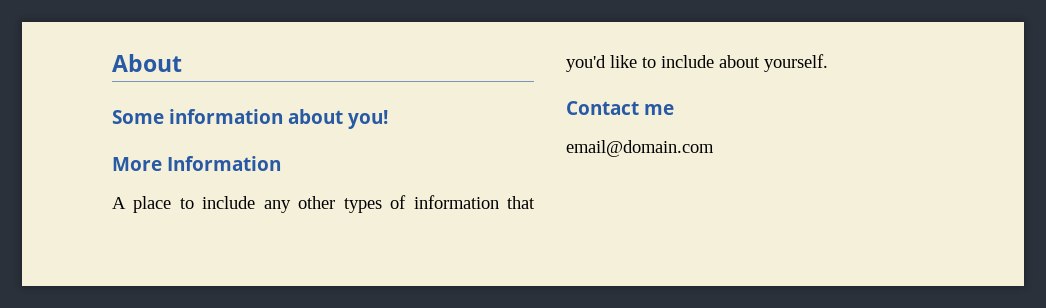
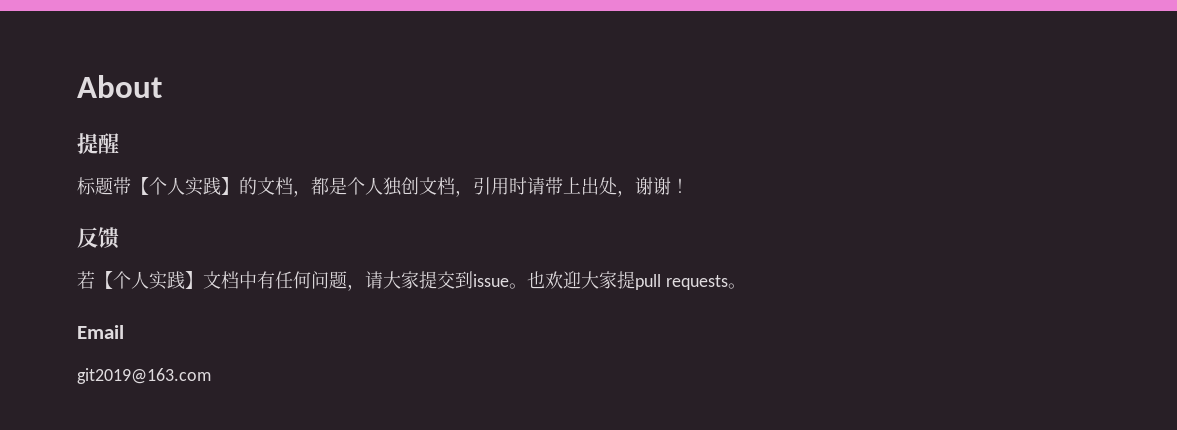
[112,109,388,129] [112,156,281,171] [112,195,535,213] [566,54,828,72] [566,101,674,115] [566,140,714,157] Some information about you! // More Information // A place to include any other types of information that you'd like to include about yourself. // Contact me // email@domain.com -> [77,133,119,154] [77,177,689,197] [77,227,119,249] [77,271,746,291] [77,325,124,339] [77,368,211,384] 提醒 // 标题带【个人实践】的文档，都是个人独创文档，引用时请带上出处，谢谢！ // 反馈 // 若【个人实践】文档中有任何问题，请大家提交到issue。也欢迎大家提pull requests。 // Email // git2019@163.com

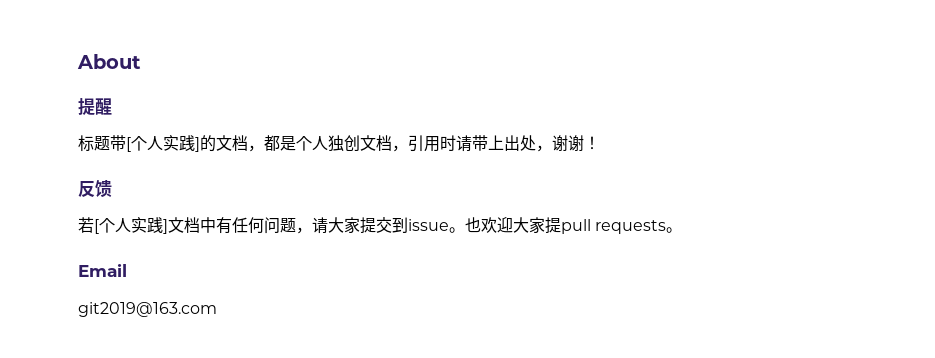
[131,177,239,196] 【个人实践】 -> [126,135,200,152] [个人实践]
[95,271,203,290] 【个人实践】 -> [94,217,168,234] [个人实践]

